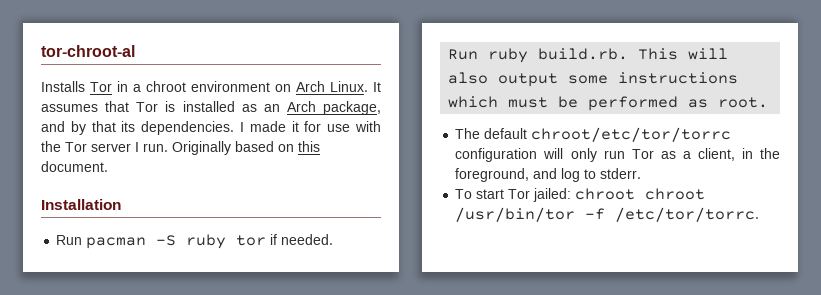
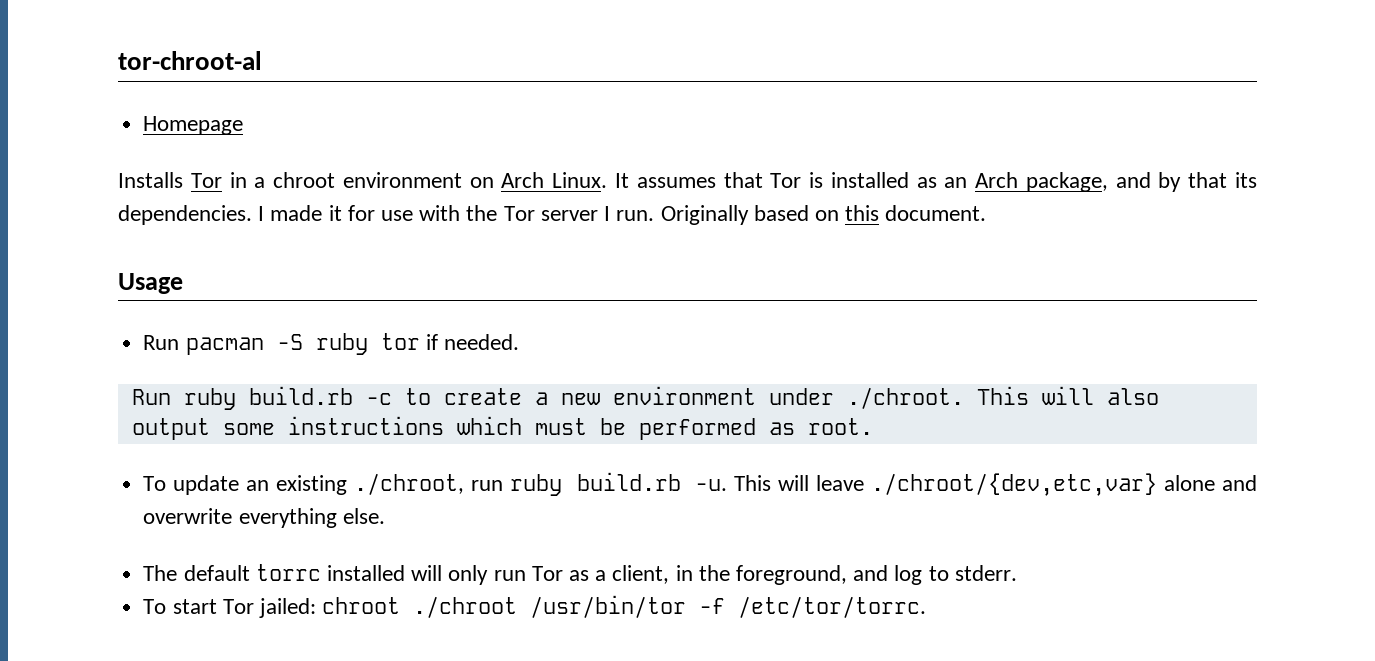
(135, 51) none -> [143,116,244,135] // Homepage
[41,199,121,210] Installation -> [118,273,183,294] Usage
[538,48,629,60] build.rb. -> [248,386,964,409] build.rb -c to create a new environment under ./chroot.
(769, 102) none -> [143,472,1257,496] [143,508,385,528] // To update an existing ./chroot, run ruby build.rb -u. This will leave ./chroot/{dev,etc,var} alone and overwrite everything else.
[531,127,732,142] [455,148,538,162] chroot/etc/tor/torrc configuration -> [255,564,405,581] torrc installed
[645,188,706,200] chroot -> [413,596,518,618] ./chroot

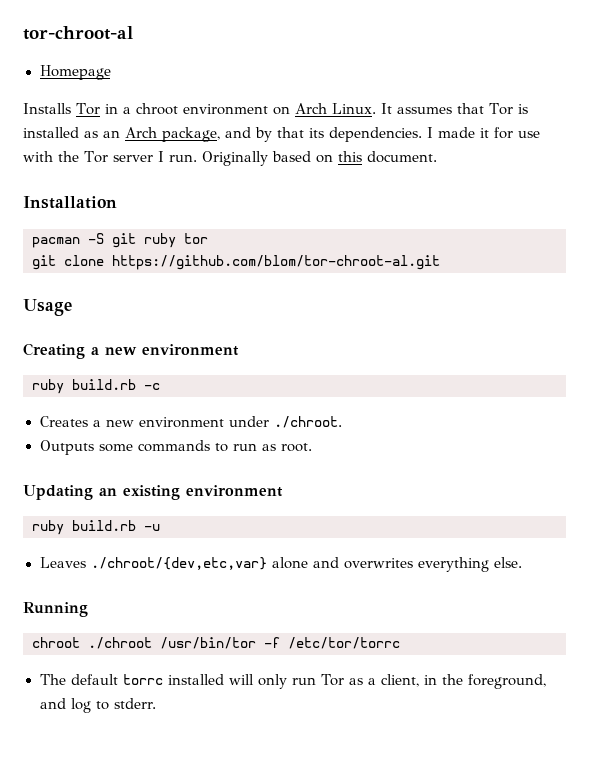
[118,273,183,294] [143,333,519,355] [131,389,171,405] Usage // Run pacman -S ruby tor if needed. // Run -> [23,196,117,209] [32,233,208,248] [32,255,440,270] [23,299,72,316] [23,343,239,359] Installation // pacman -S git ruby tor // git clone https://github.com/blom/tor-chroot-al.git // Usage // Creating a new environment //
[404,388,522,405] to create -> [39,416,88,427] // Creates
[976,386,1159,405] [131,416,873,440] [143,472,865,496] This will also output some instructions which must be performed as root. // To update an existing ./chroot, run ruby build.rb -u. This will leave -> [39,440,312,455] [23,485,283,500] [32,520,160,535] [39,557,86,568] // Outputs some commands to run as root. // Updating an existing environment // ruby build.rb -u // Leaves
[143,508,233,524] overwrite -> [343,558,413,569] overwrites
(385, 516) none -> [23,602,88,617] [32,637,400,649] // Running // chroot ./chroot /usr/bin/tor -f /etc/tor/torrc
[143,595,927,618] // To start Tor jailed: chroot ./chroot /usr/bin/tor -f /etc/tor/torrc. -> (157, 703) none

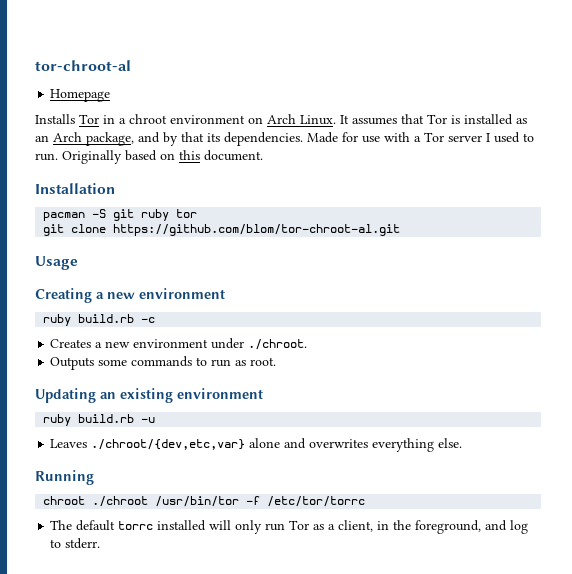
[427,127,489,138] I made it -> [307,132,338,143] Made
[58,151,79,162] the -> [414,136,421,142] a
(164, 156) none -> [494,132,534,143] used to

